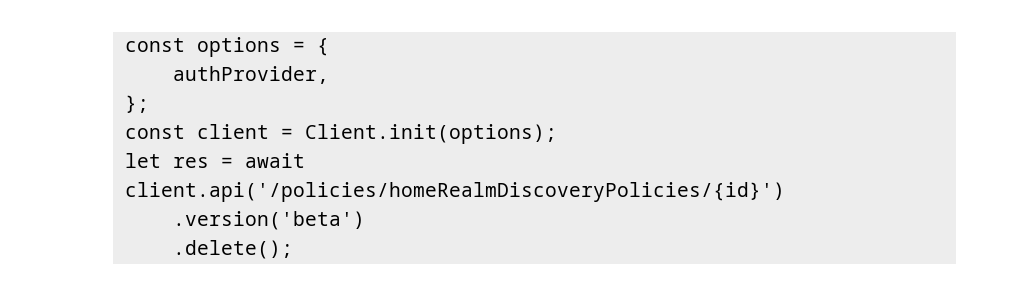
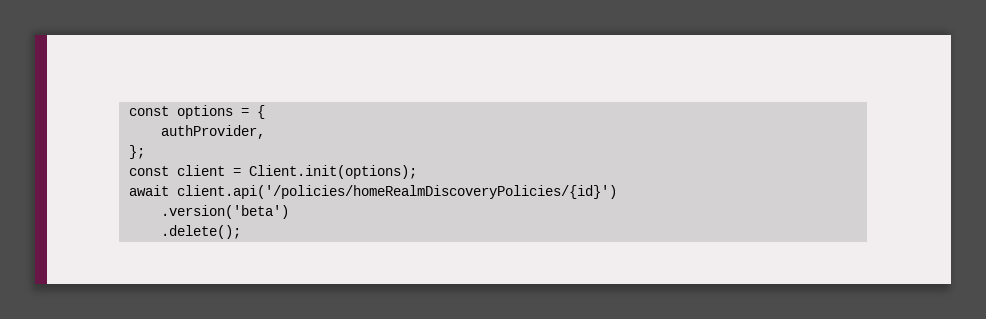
[125,153,234,168] let res = -> (417, 172) none

